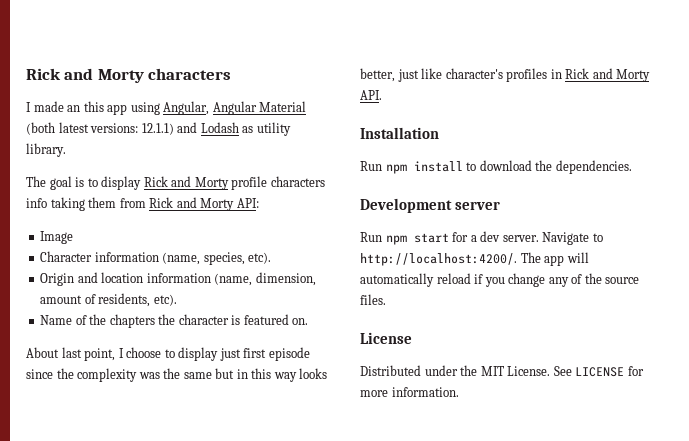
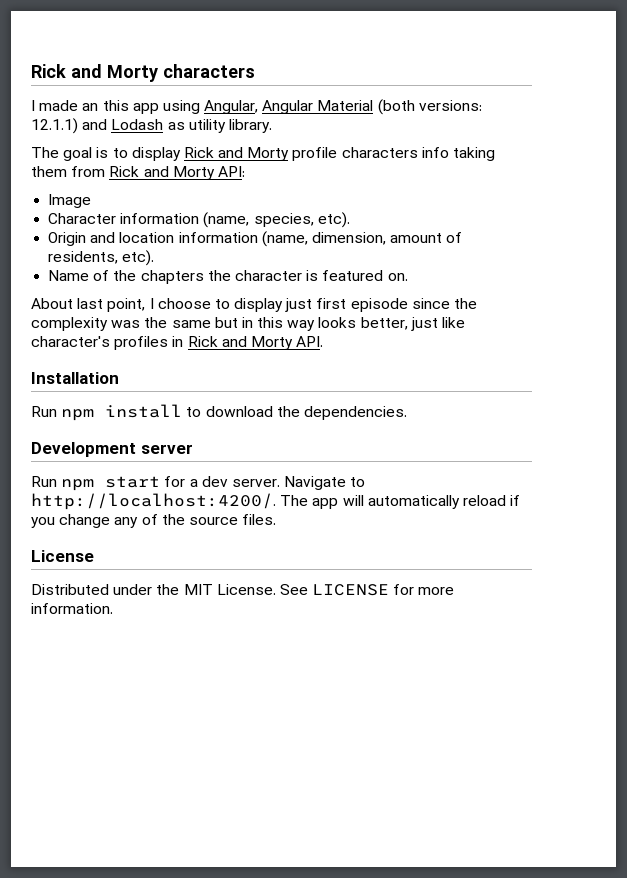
[58,122,89,133] latest -> (415, 107) none

